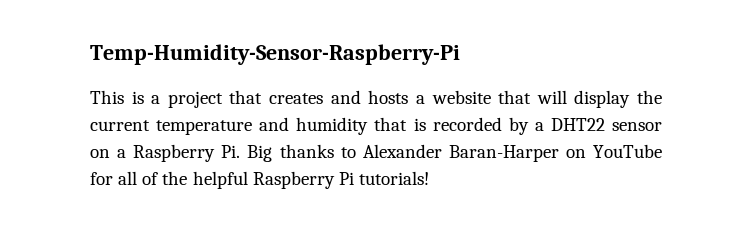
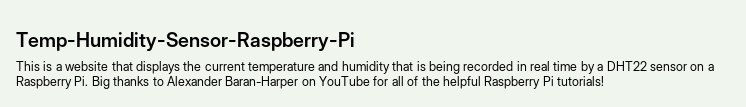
[167,90,631,108] project that creates and hosts a website that will display -> [65,61,180,74] website that displays
[432,117,502,131] recorded -> [428,61,578,74] being recorded in real time

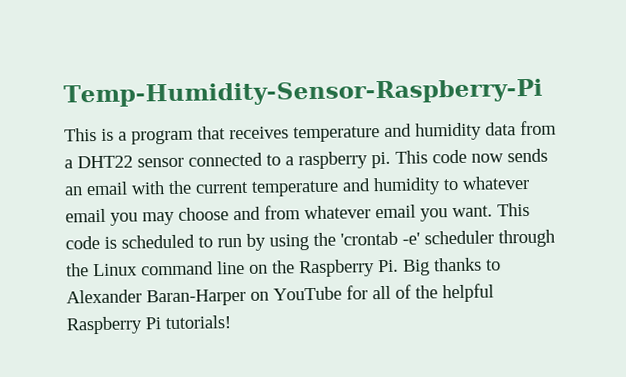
[65,61,180,74] website that displays -> [131,120,557,145] [64,148,548,170] [64,181,165,196] program that receives temperature and humidity data from a DHT22 sensor connected to a raspberry pi. This code now sends an email with
[392,61,714,74] that is being recorded in real time by a DHT22 sensor on a -> [443,175,530,191] [65,202,530,226] [65,229,555,251] [66,260,295,277] to whatever email you may choose and from whatever email you want. This code is scheduled to run by using the 'crontab -e' scheduler through the Linux command line on the

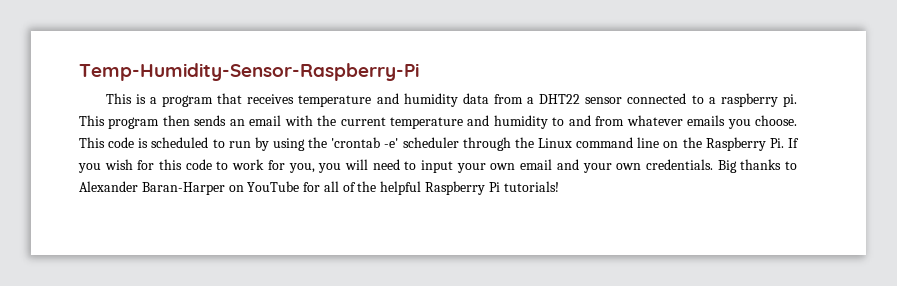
[432,149,504,164] code now -> [108,115,190,129] program then
[462,175,530,190] [65,204,493,226] whatever email you may choose and from whatever email you want. -> [568,115,798,129] and from whatever emails you choose.
(399, 266) none -> [787,138,799,148] [78,159,713,173] If you wish for this code to work for you, you will need to input your own email and your own credentials.

